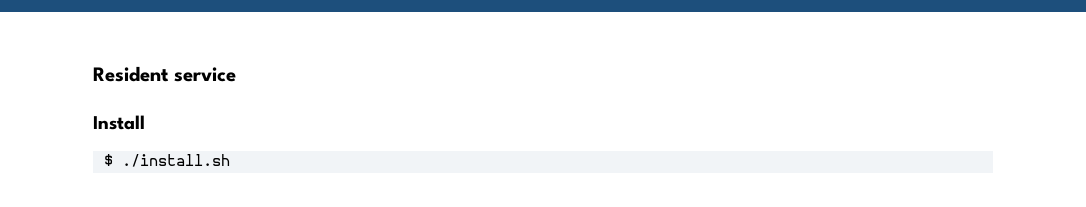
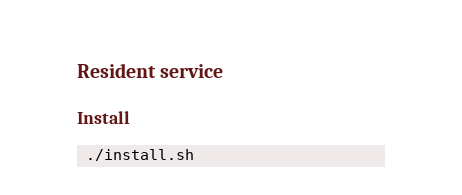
[103,154,113,166] $ -> (130, 117) none

